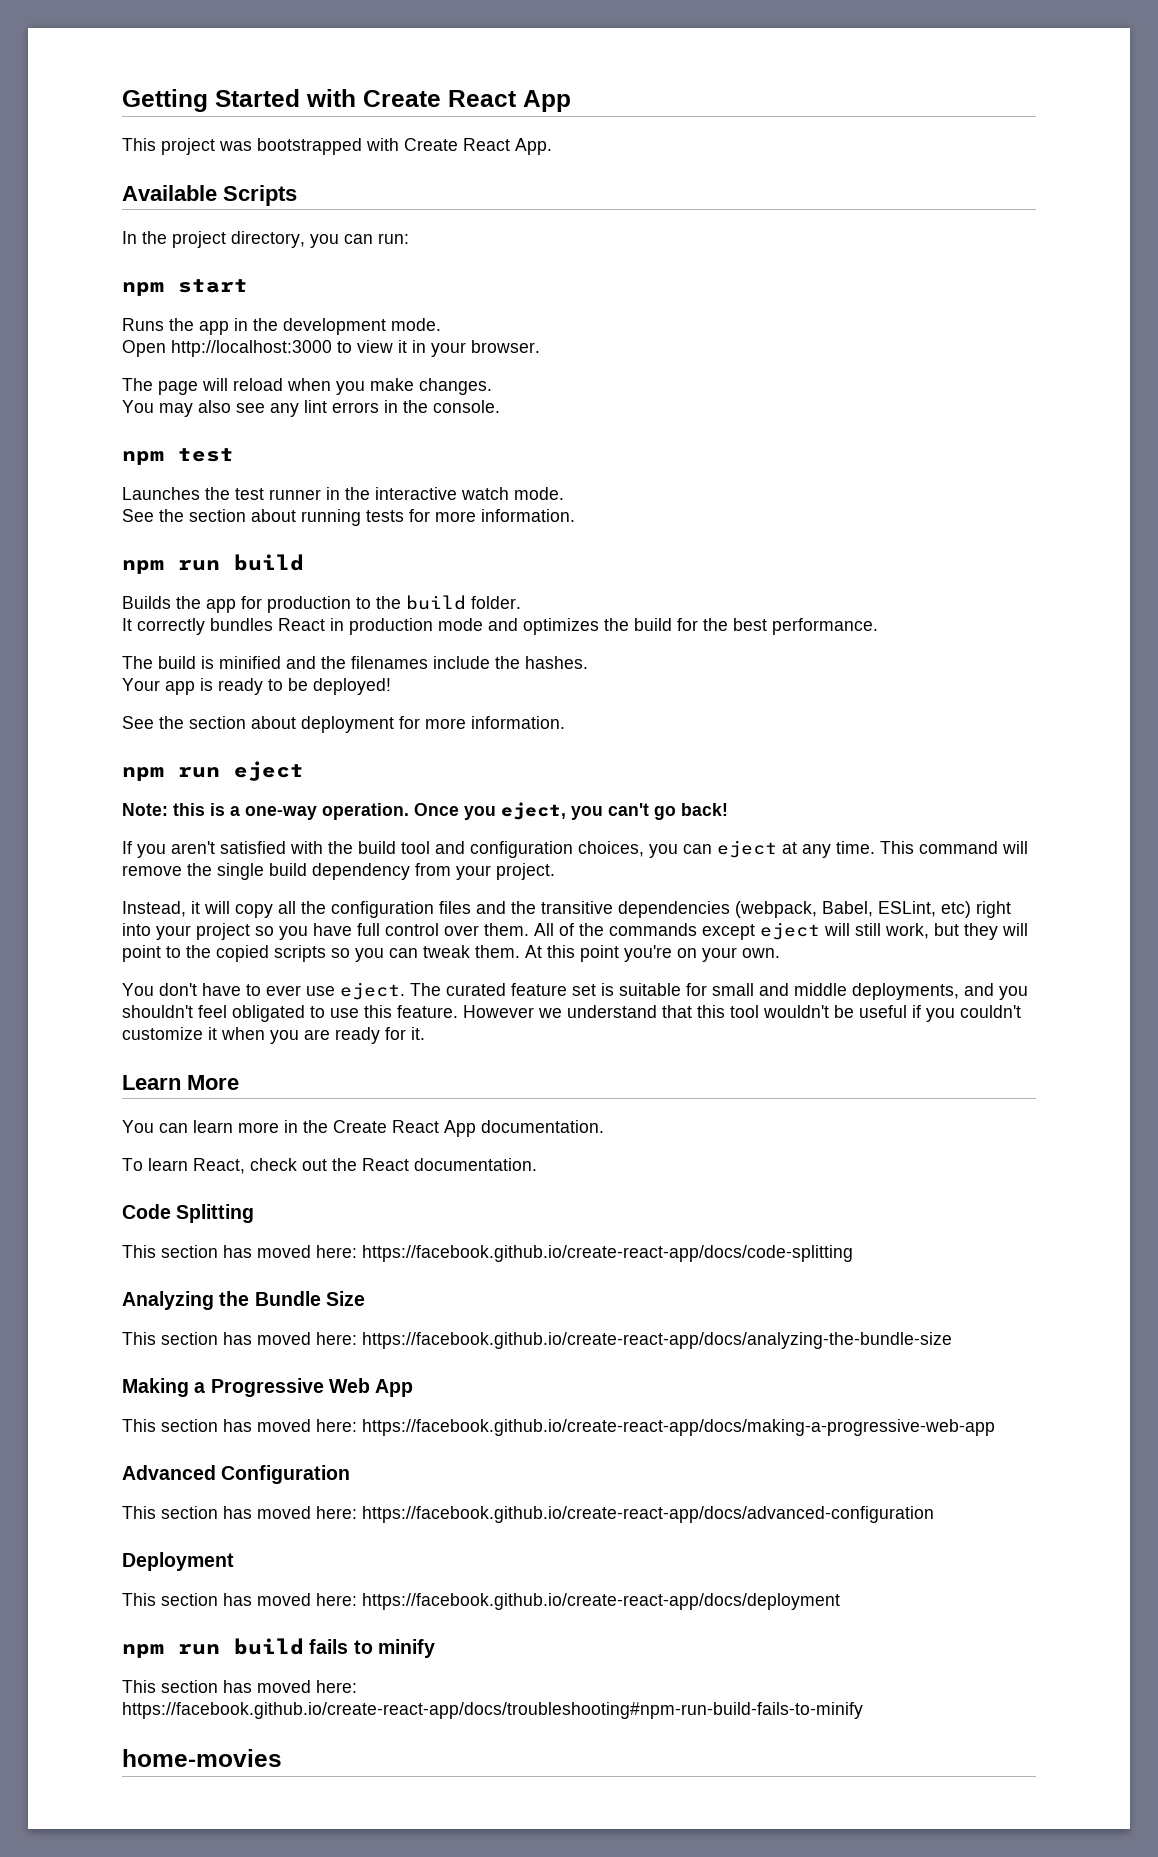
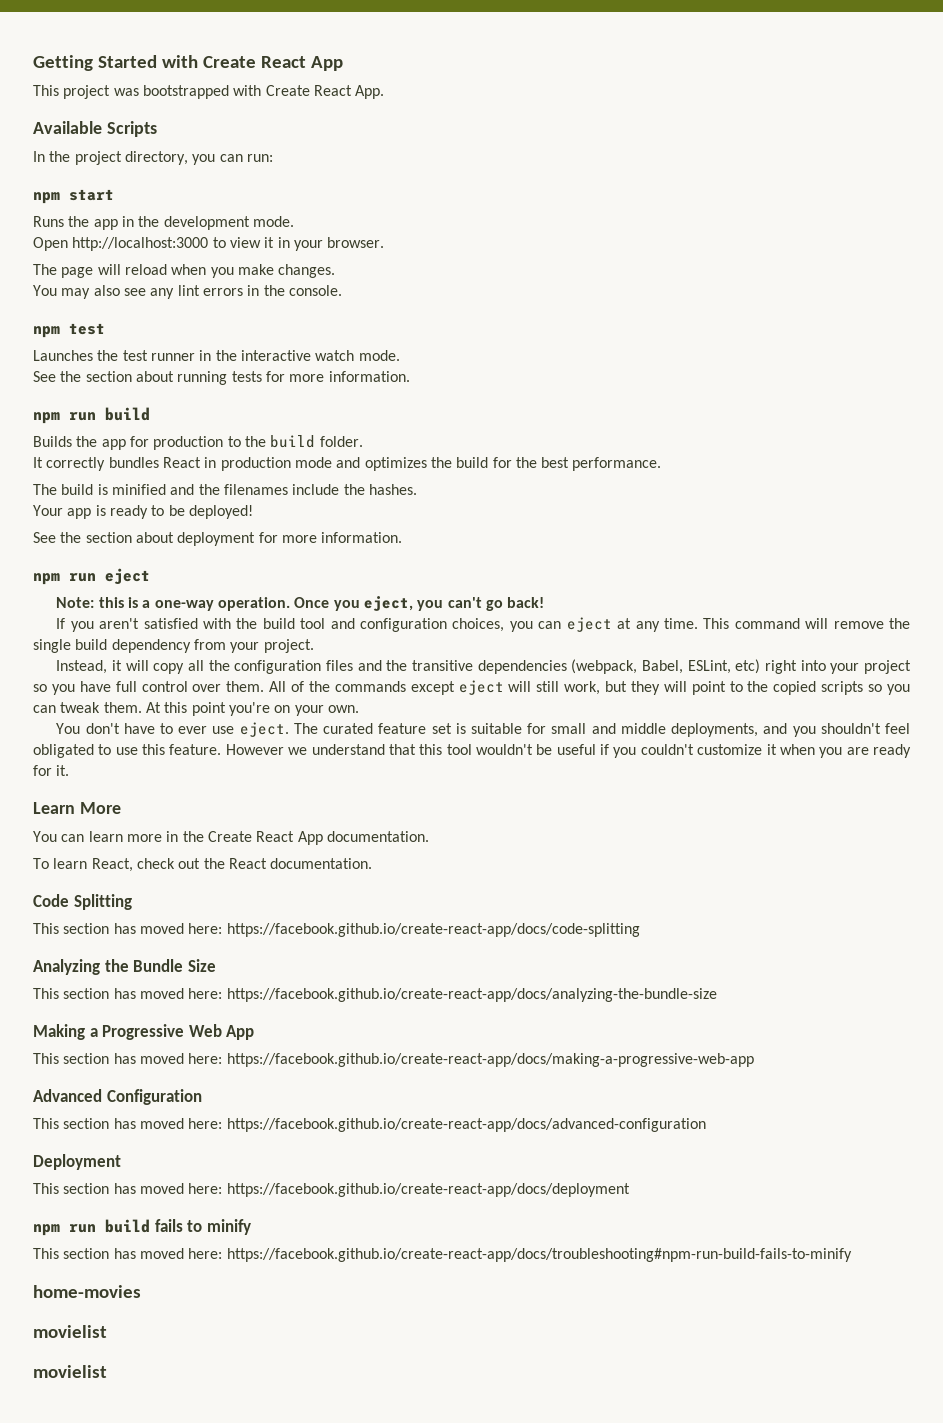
(282, 1758) none -> [33,1325,107,1338] [33,1365,107,1378] // movielist // movielist

